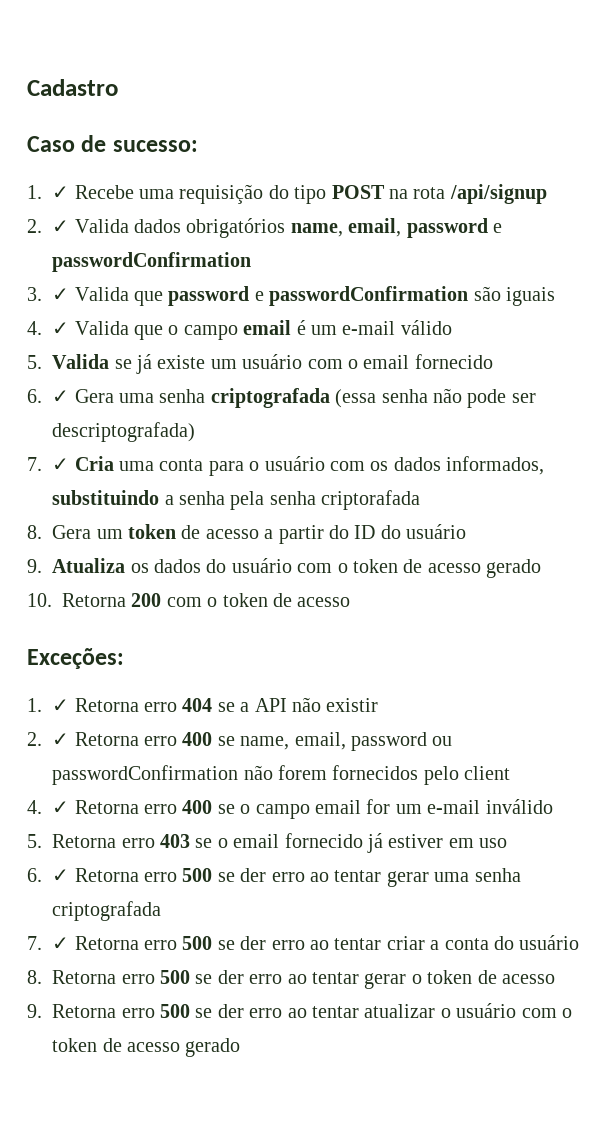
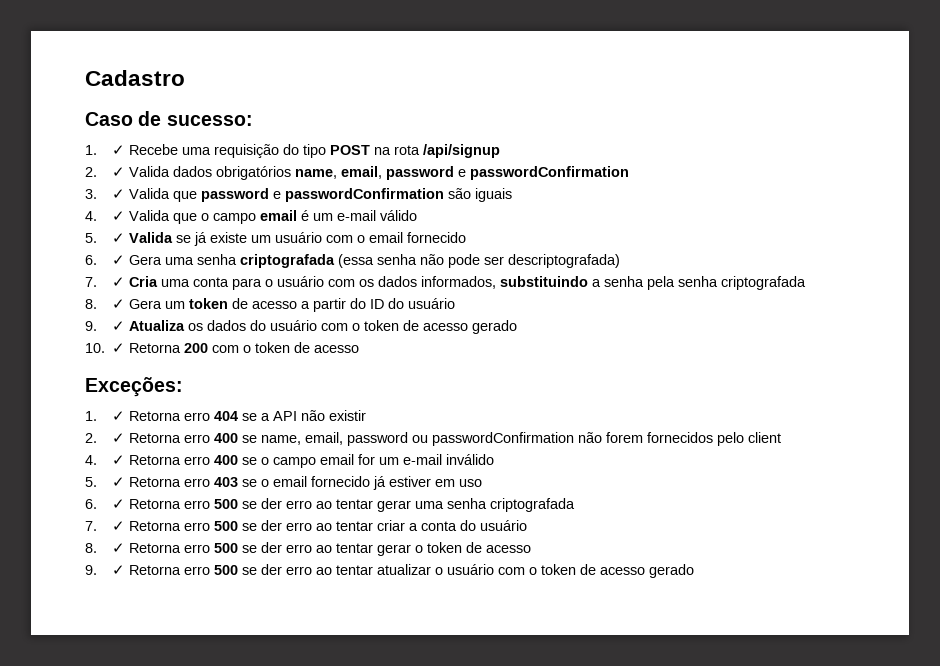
(42, 362) none -> [112,233,126,243] ✓
[321,490,421,510] [27,525,42,539] criptorafada // 8. -> [721,276,807,290] [85,299,126,309] criptografada // 8. ✓
(42, 566) none -> [112,321,126,331] ✓
(52, 600) none -> [112,343,126,353] ✓
(42, 841) none -> [112,477,126,487] ✓
(42, 977) none -> [112,543,126,553] ✓
(42, 1011) none -> [112,565,126,575] ✓

